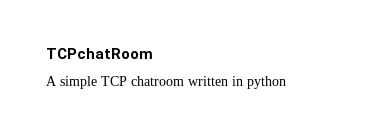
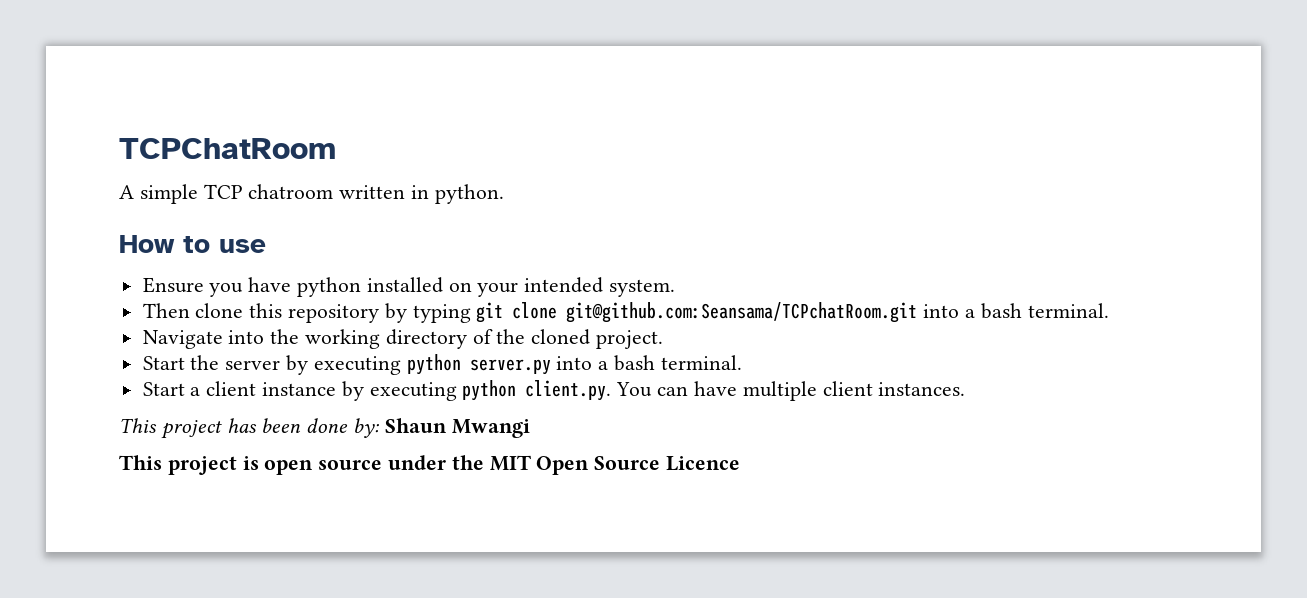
[46,48,153,59] TCPchatRoom -> [119,138,336,159] TCPChatRoom
[247,76,286,89] python -> [434,184,504,204] [119,235,266,253] [142,277,676,297] [142,302,1109,323] [142,329,664,349] [142,354,742,375] [142,380,966,401] [119,418,530,439] [119,455,741,475] python. // How to use // Ensure you have python installed on your intended system. // Then clone this repository by typing git clone git@github.com:Seansama/TCPchatRoom.git into a bash terminal. // Navigate into the working directory of the cloned project. // Start the server by executing python server.py into a bash terminal. // Start a client instance by executing python client.py. You can have multiple client instances. // This project has been done by: Shaun Mwangi // This project is open source under the MIT Open Source Licence

